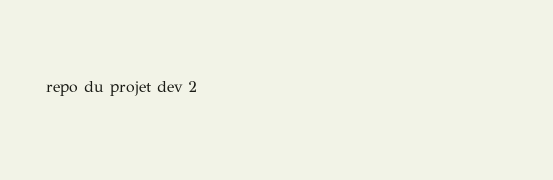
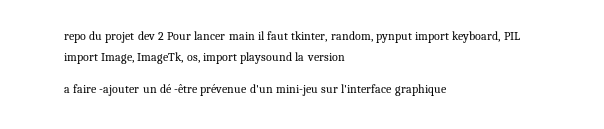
(197, 86) none -> [167,31,520,43] [64,52,345,64] [64,84,447,96] Pour lancer main il faut tkinter, random, pynput import keyboard, PIL import Image, ImageTk, os, import playsound la version // a faire -ajouter un dé -être prévenue d'un mini-jeu sur l'interface graphique

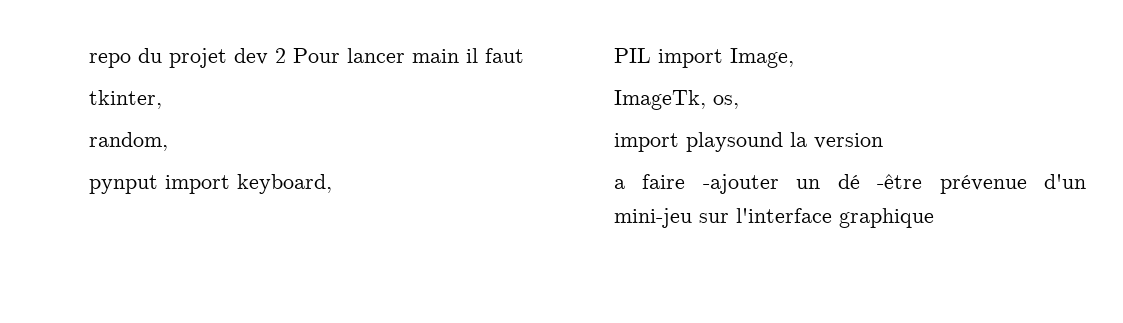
(289, 35) none -> (524, 55) //
(328, 36) none -> (162, 99) //
(373, 36) none -> (168, 141) //
(501, 37) none -> (332, 184) //
(135, 58) none -> (794, 58) //
(200, 59) none -> (739, 102) //

